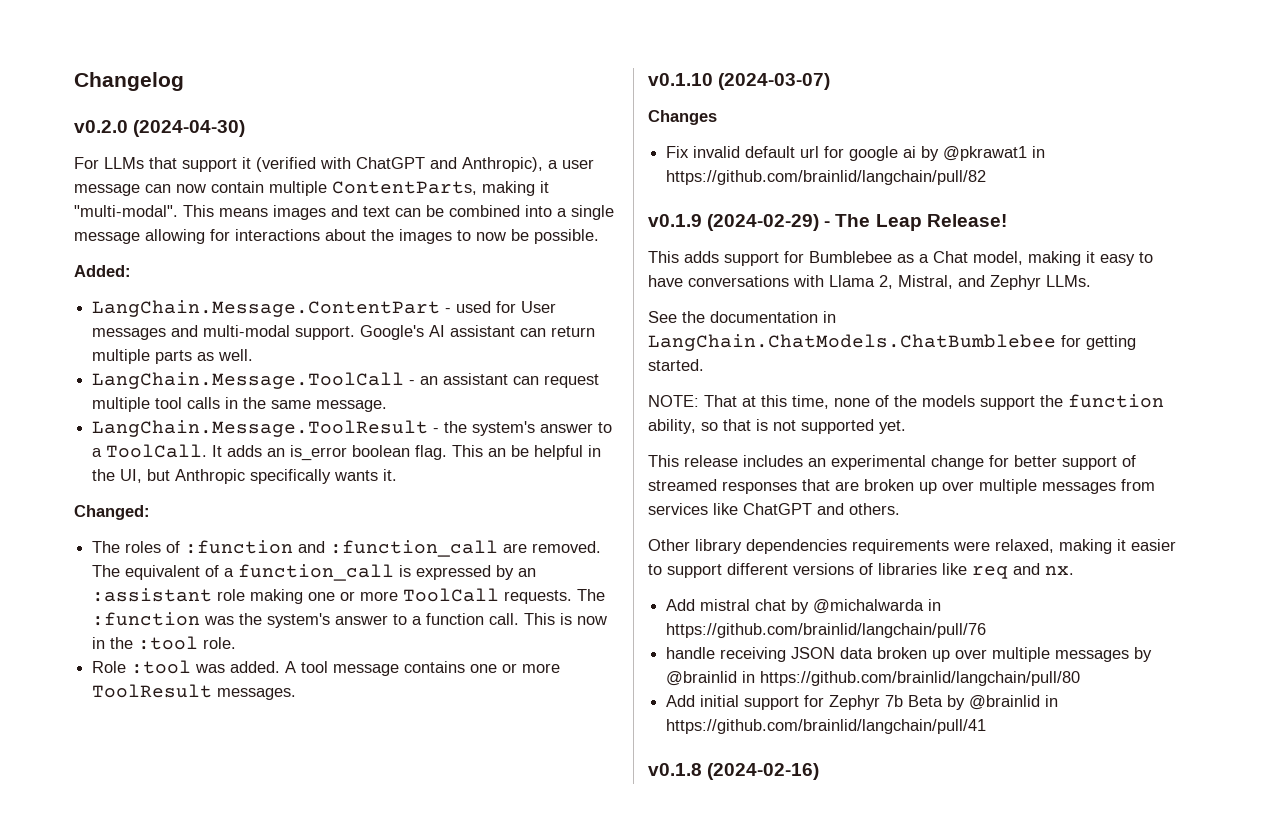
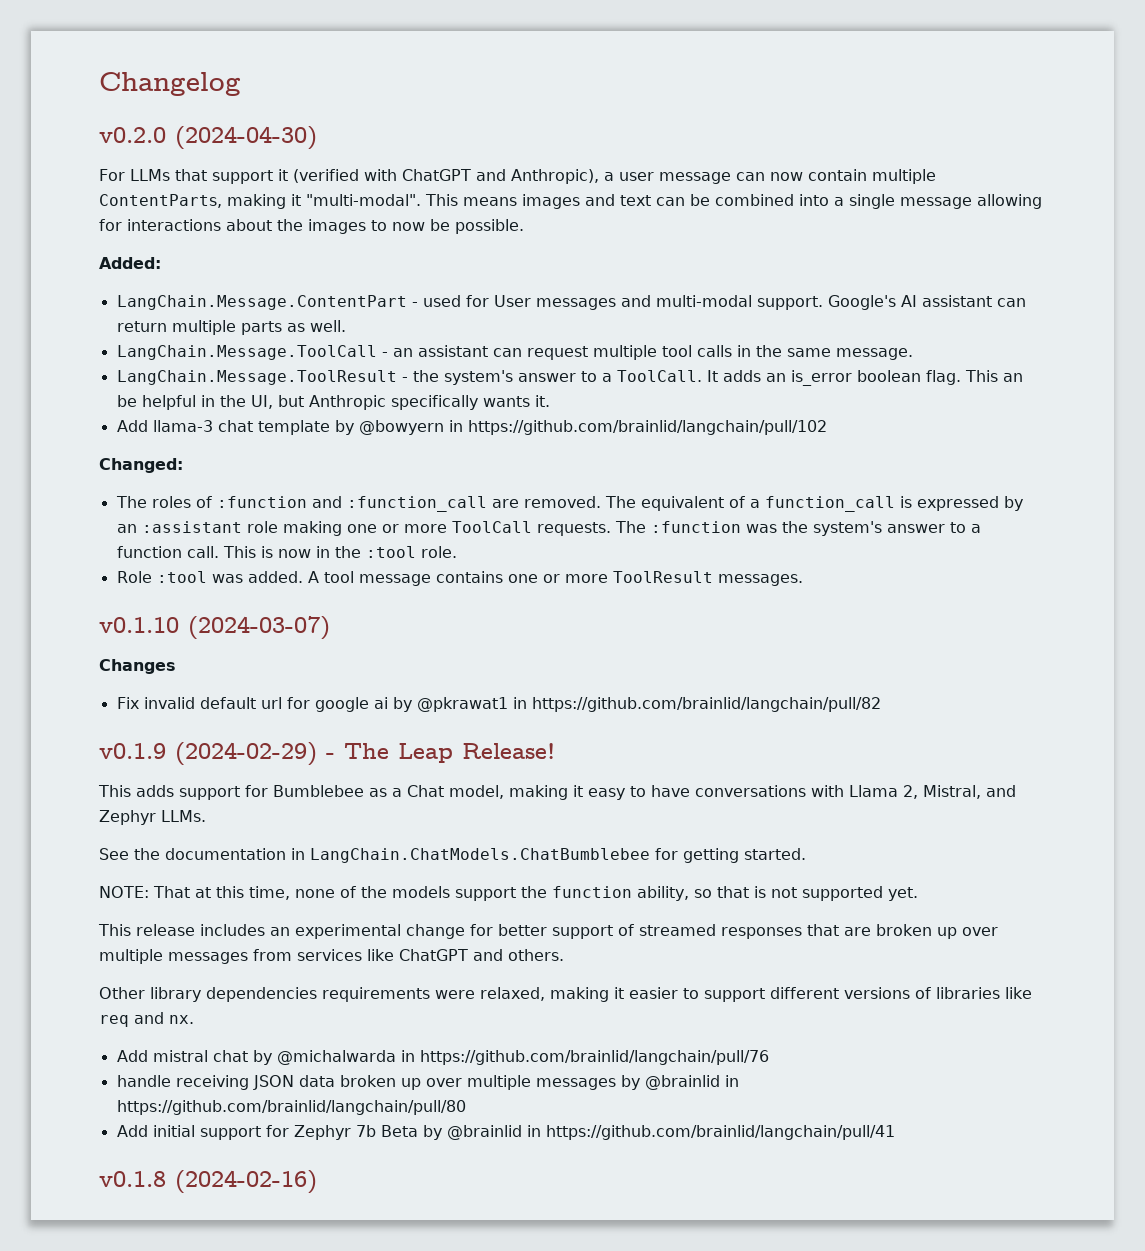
(398, 475) none -> [116,420,827,435] // Add llama-3 chat template by @bowyern in https://github.com/brainlid/langchain/pull/102

